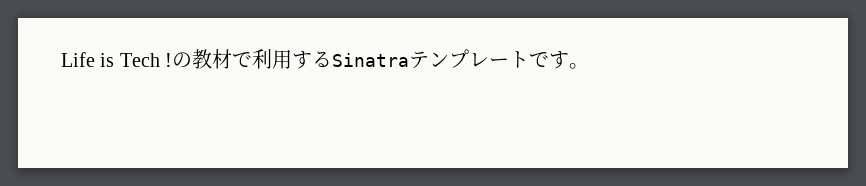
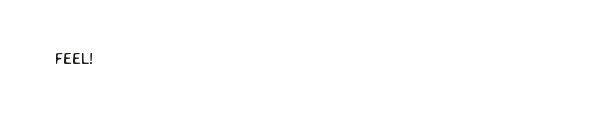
[61,49,590,69] Life is Tech !の教材で利用するSinatraテンプレートです。 -> [54,53,93,64] FEEL!

